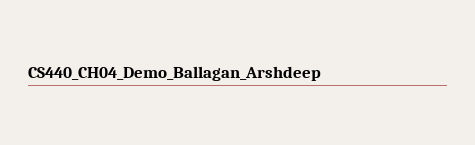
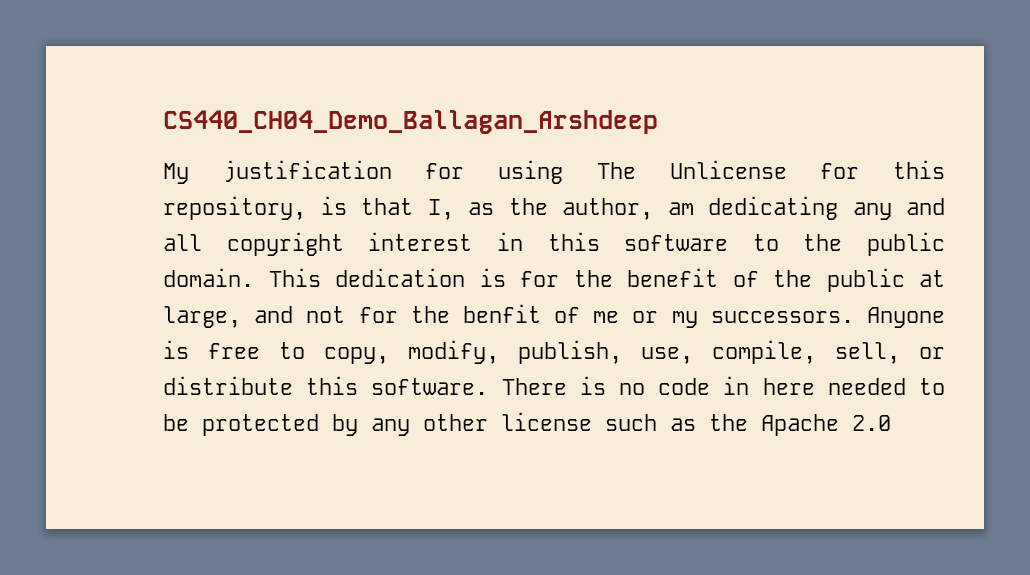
(321, 73) none -> [163,160,945,184] [163,196,945,220] [163,232,945,256] [163,268,945,292] [163,304,945,328] [163,340,945,364] [163,376,946,395] [163,412,891,436] // My justification for using The Unlicense for this repository, is that I, as the author, am dedicating any and all copyright interest in this software to the public domain. This dedication is for the benefit of the public at large, and not for the benfit of me or my successors. Anyone is free to copy, modify, publish, use, compile, sell, or distribute this software. There is no code in here needed to be protected by any other license such as the Apache 2.0

